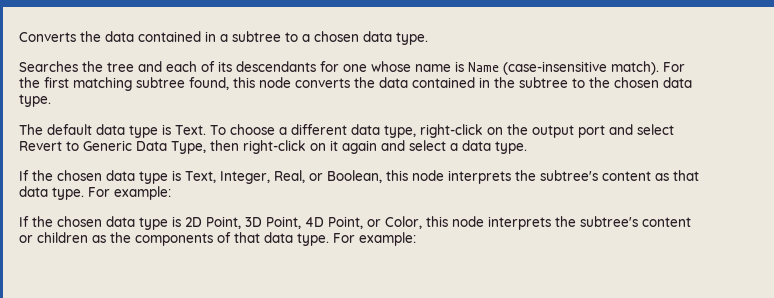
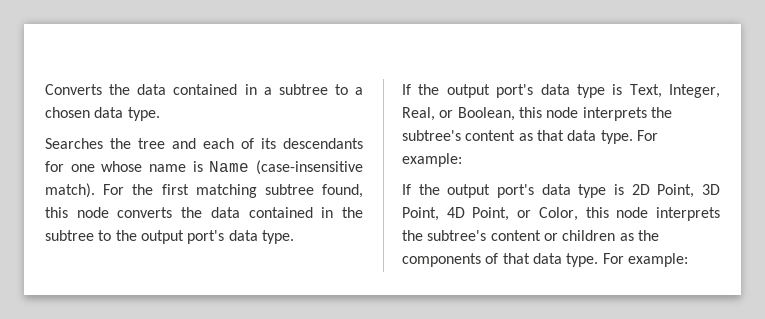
[614,77,692,88] [19,94,51,107] [19,124,674,138] [19,140,458,154] chosen data type. // The default data type is Text. To choose a different data type, right-click on the output port and select Revert to Generic Data Type, then right-click on it again and select a -> [140,230,225,244] output port's
[57,170,102,181] chosen -> [446,84,534,98] output port's
[57,216,102,227] chosen -> [447,184,534,198] output port's

